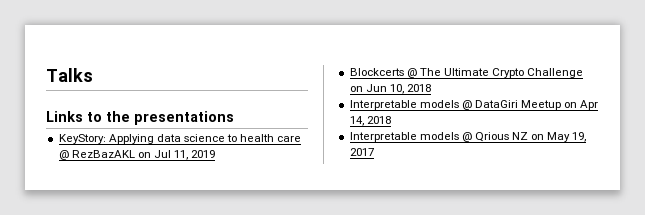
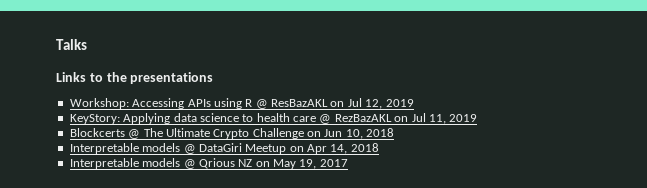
(234, 118) none -> [69,98,414,109] // Workshop: Accessing APIs using R @ ResBazAKL on Jul 12, 2019

